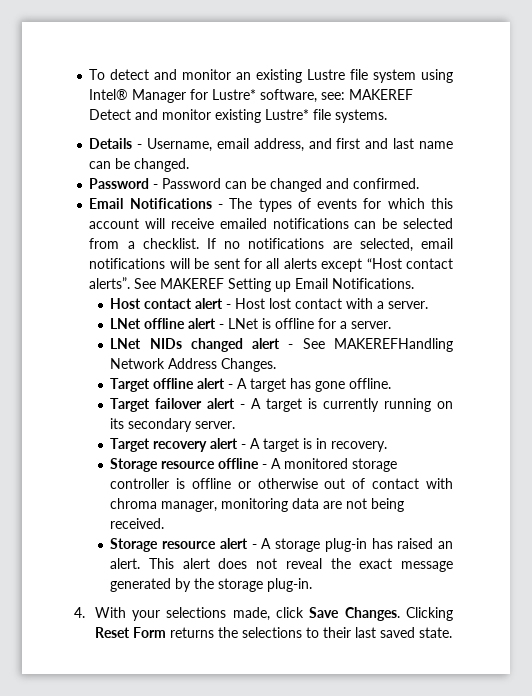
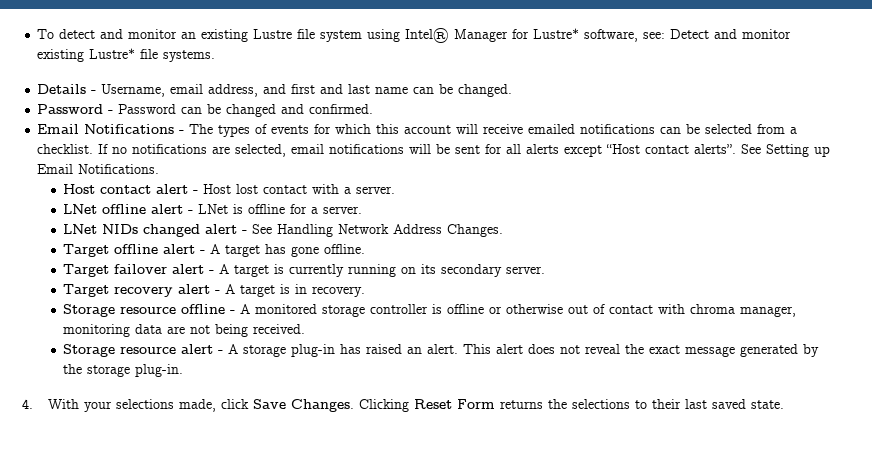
[349,89,414,100] MAKEREF -> (666, 35) none
[160,278,225,289] MAKEREF -> (762, 149) none
[334,338,453,352] MAKEREFHandling -> [277,224,334,237] Handling

